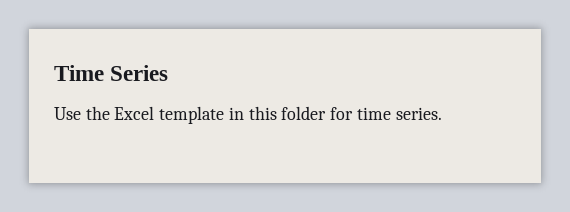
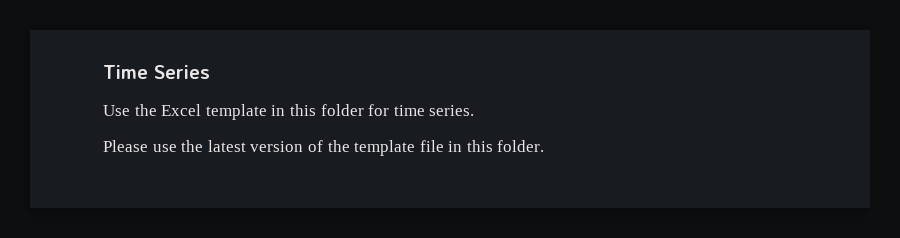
(442, 113) none -> [103,140,545,156] // Please use the latest version of the template file in this folder.

